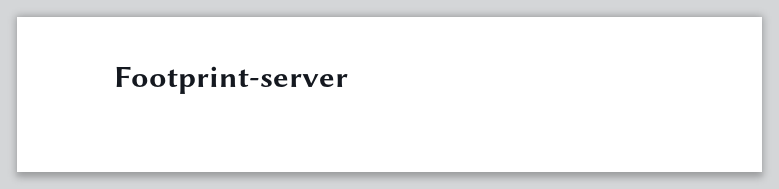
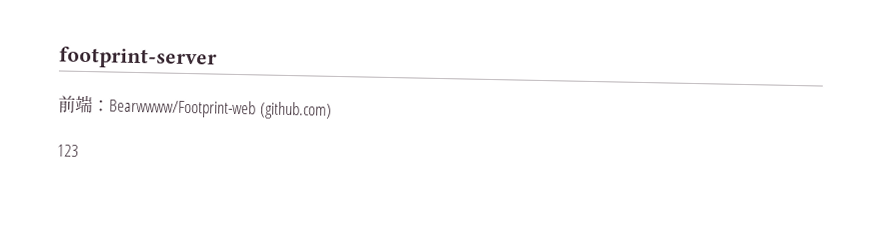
[114,66,348,94] Footprint-server -> [59,46,217,70] [58,94,332,120] [57,144,79,157] footprint-server // 前端：Bearwwww/Footprint-web (github.com) // 123

